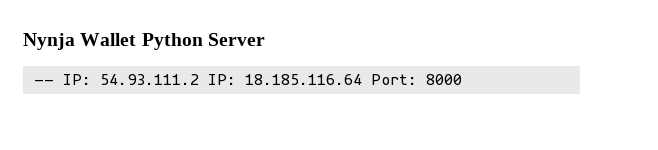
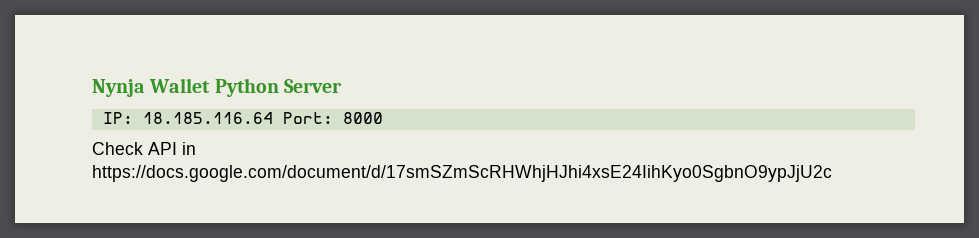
[33,74,199,85] -- IP: 54.93.111.2 -> (342, 86) none
(462, 79) none -> [92,142,196,155] [92,165,832,182] // Check API in https://docs.google.com/document/d/17smSZmScRHWhjHJhi4xsE24IihKyo0SgbnO9ypJjU2c

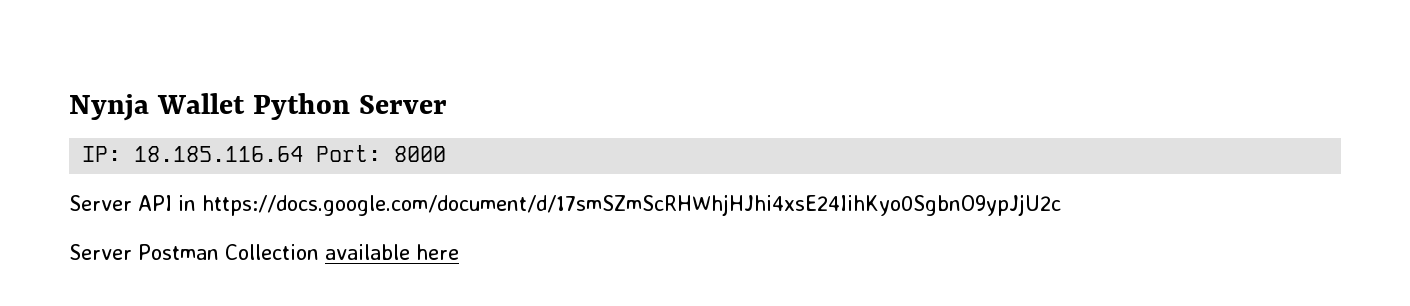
[92,142,143,155] Check -> [69,195,132,211] Server
(832, 173) none -> [69,244,459,260] // Server Postman Collection available here

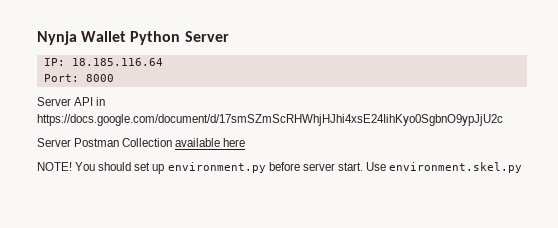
(304, 154) none -> (163, 62) //
(459, 252) none -> [37,162,523,174] // NOTE! You should set up environment.py before server start. Use environment.skel.py

